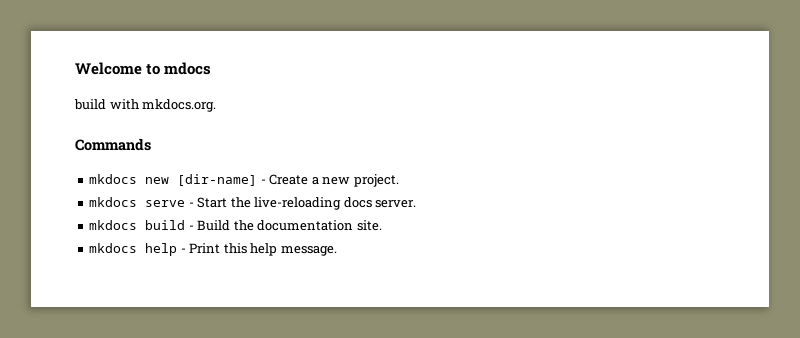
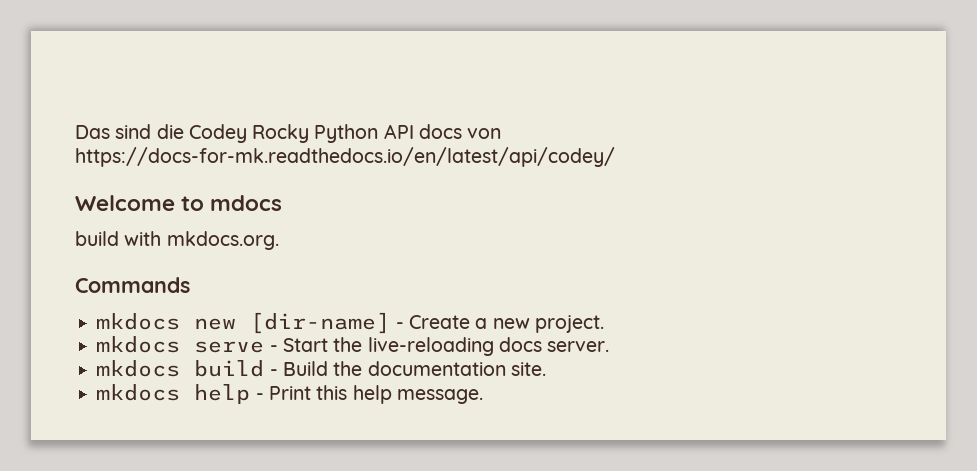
(75, 68) none -> [75,124,502,143] [75,147,615,167] Das sind die Codey Rocky Python API docs von https://docs-for-mk.readthedocs.io/en/latest/api/codey/ //

